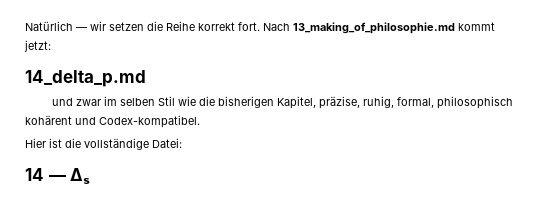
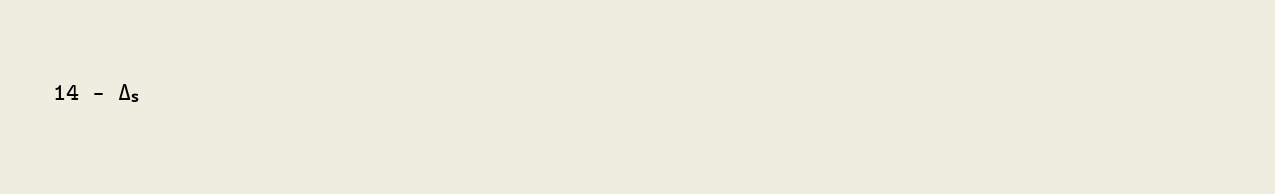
[25,21,495,34] [24,40,51,52] [25,70,146,87] [52,96,514,109] [25,115,200,128] [25,138,182,150] Natürlich — wir setzen die Reihe korrekt fort. Nach 13_making_of_philosophie.md kommt jetzt: // 14_delta_p.md // und zwar im selben Stil wie die bisherigen Kapitel, präzise, ruhig, formal, philosophisch kohärent und Codex-kompatibel. // Hier ist die vollständige Datei: // -> (53, 92) none

